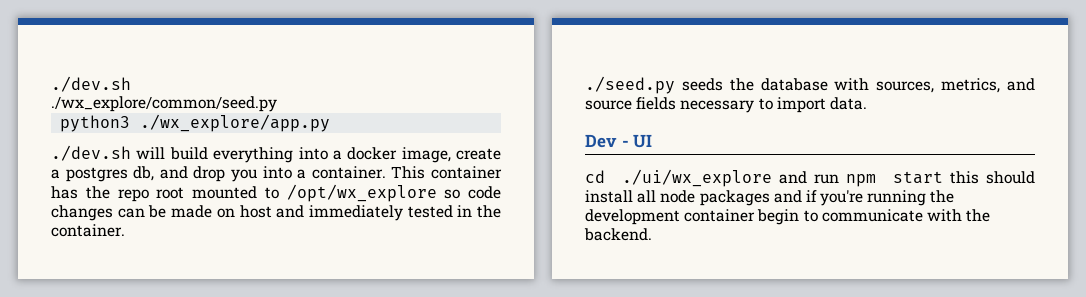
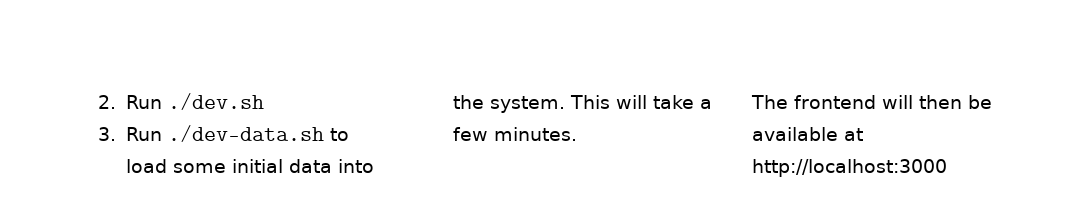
(51, 84) none -> [98,95,163,109] 2. Run
[51,96,277,112] [60,114,331,132] [51,145,501,163] [51,166,502,182] [51,184,501,202] [51,205,501,221] [51,224,125,237] [585,76,1035,94] [585,97,867,113] [585,134,653,148] [585,169,1035,187] [585,190,955,206] [585,209,991,225] [584,228,652,241] ./wx_explore/common/seed.py // python3 ./wx_explore/app.py // ./dev.sh will build everything into a docker image, create a postgres db, and drop you into a container. This container has the repo root mounted to /opt/wx_explore so code changes can be made on host and immediately tested in the container. // ./seed.py seeds the database with sources, metrics, and source fields necessary to import data. // Dev - UI // cd ./ui/wx_explore and run npm start this should install all node packages and if you're running the development container begin to communicate with the backend. -> [98,125,350,142] [125,159,374,173] [452,95,713,113] [452,127,577,141] [751,95,992,109] [752,127,863,141] [752,159,947,177] 3. Run ./dev-data.sh to load some initial data into the system. This will take a few minutes. // The frontend will then be available at http://localhost:3000

